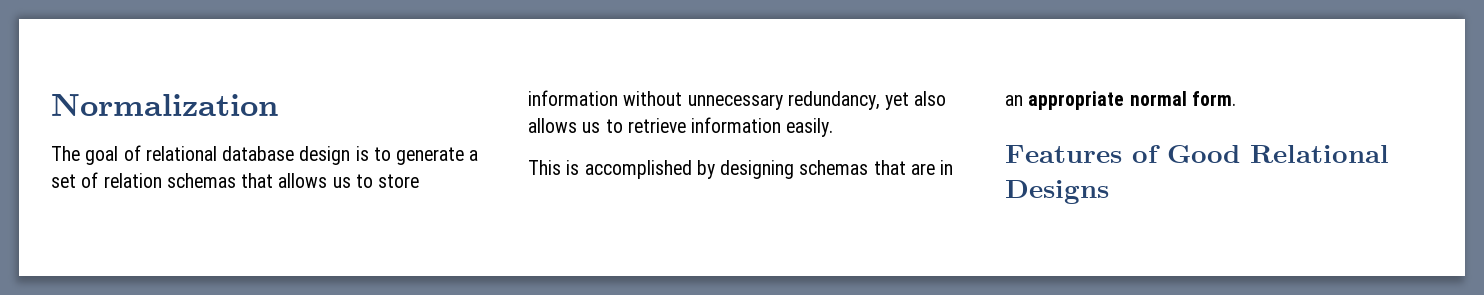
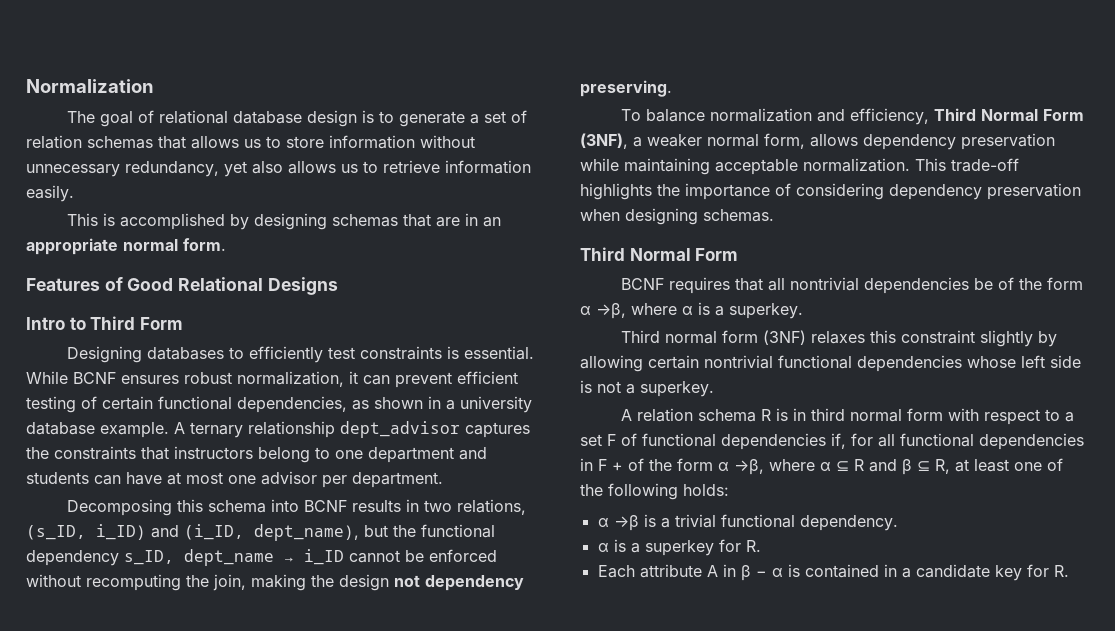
(1109, 192) none -> [26,316,183,330] [66,346,534,363] [26,371,518,388] [26,396,532,413] [26,421,530,438] [26,446,487,463] [26,471,443,488] [66,499,526,516] [26,524,495,541] [26,549,497,566] [26,574,524,591] [580,80,672,97] [620,108,1084,125] [580,133,1055,150] [580,158,1019,175] [580,183,1081,200] [580,208,774,225] [580,247,739,261] [620,277,1083,294] [580,302,803,319] [620,330,1057,347] [580,355,1081,372] [580,380,714,397] [620,408,1074,425] [580,433,1084,450] [580,458,1063,475] [580,483,729,500] [597,514,898,531] [597,539,761,556] [597,564,1069,581] // Intro to Third Form // Designing databases to efficiently test constraints is essential. While BCNF ensures robust normalization, it can prevent efficient testing of certain functional dependencies, as shown in a university database example. A ternary relationship dept_advisor captures the constraints that instructors belong to one department and students can have at most one advisor per department. // Decomposing this schema into BCNF results in two relations, (s_ID, i_ID) and (i_ID, dept_name), but the functional dependency s_ID, dept_name → i_ID cannot be enforced without recomputing the join, making the design not dependency preserving. // To balance normalization and efficiency, Third Normal Form (3NF), a weaker normal form, allows dependency preservation while maintaining acceptable normalization. This trade-off highlights the importance of considering dependency preservation when designing schemas. // Third Normal Form // BCNF requires that all nontrivial dependencies be of the form α →β, where α is a superkey. // Third normal form (3NF) relaxes this constraint slightly by allowing certain nontrivial functional dependencies whose left side is not a superkey. // A relation schema R is in third normal form with respect to a set F of functional dependencies if, for all functional dependencies in F + of the form α →β, where α ⊆ R and β ⊆ R, at least one of the following holds: // α →β is a trivial functional dependency. // α is a superkey for R. // Each attribute A in β − α is contained in a candidate key for R.

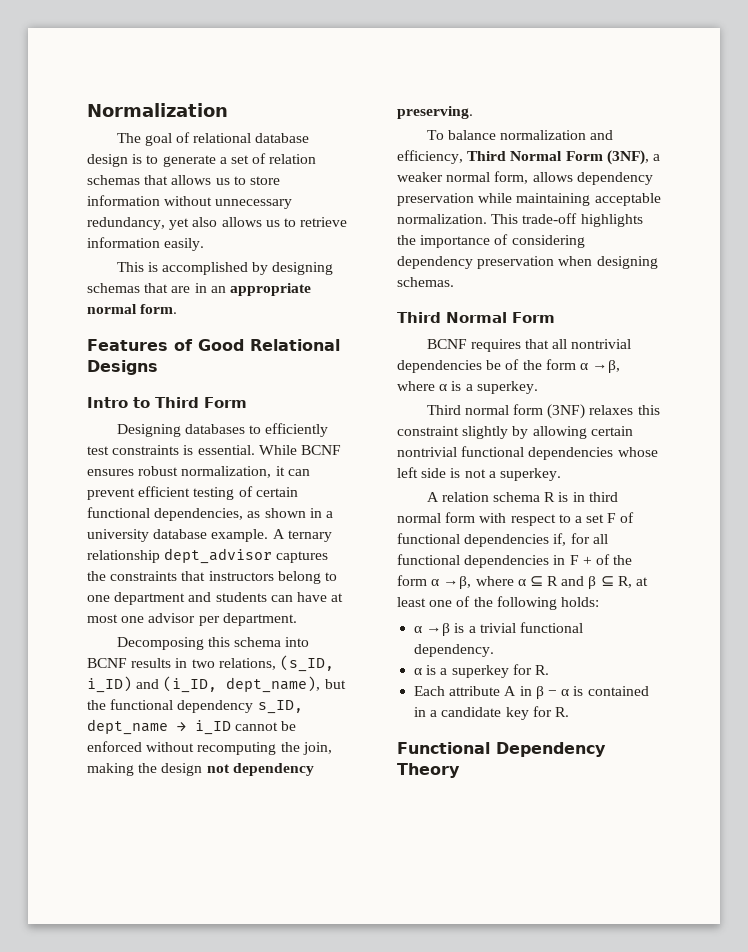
(1069, 571) none -> [397,742,606,757] [397,763,460,778] // Functional Dependency Theory

